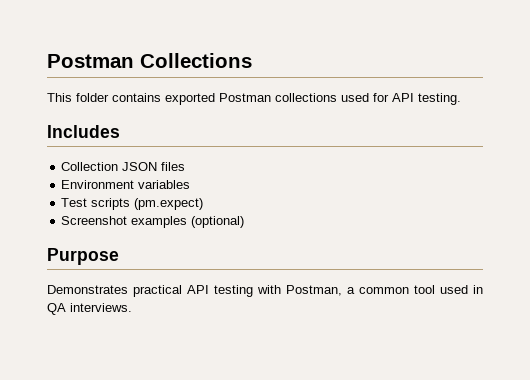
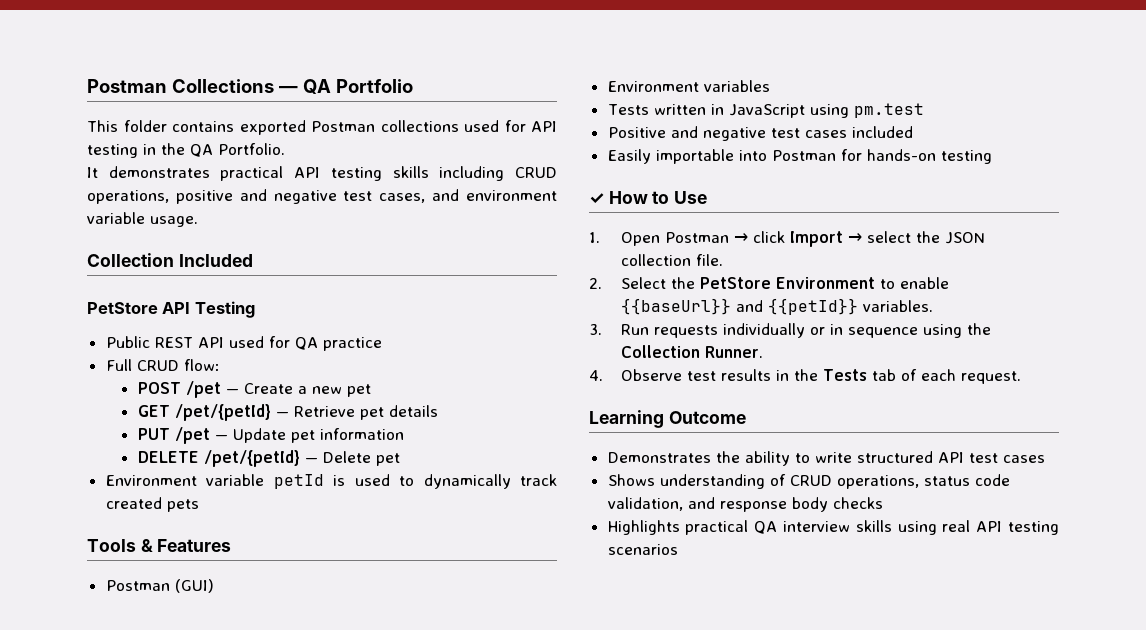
(252, 60) none -> [278,79,413,94] — QA Portfolio
[418,93,461,105] [47,125,120,138] [61,162,186,171] [61,180,191,189] [61,198,204,210] [61,216,245,228] [47,248,119,265] [47,285,483,297] [47,303,132,315] testing. // Includes // Collection JSON files // Environment variables // Test scripts (pm.expect) // Screenshot examples (optional) // Purpose // Demonstrates practical API testing with Postman, a common tool used in QA interviews. -> [87,143,285,158] [87,166,557,181] [87,189,557,204] [87,212,198,227] [87,253,253,267] [87,301,255,318] [105,336,382,351] [105,359,220,371] [137,381,371,398] [137,404,438,421] [137,427,404,444] [137,450,400,467] [105,474,557,489] [105,497,199,512] [87,539,232,552] [105,579,214,593] [607,80,770,92] [607,103,924,118] [607,126,913,141] [607,149,992,164] [589,191,708,204] [589,231,985,247] [620,254,723,266] [589,277,949,289] [620,298,933,315] [589,323,991,338] [620,345,763,358] [589,369,1021,384] [589,410,746,428] [607,451,1045,466] [607,474,1010,489] [607,497,883,512] [607,520,1059,535] [607,544,678,555] testing in the QA Portfolio. // It demonstrates practical API testing skills including CRUD operations, positive and negative test cases, and environment variable usage. // Collection Included // PetStore API Testing // Public REST API used for QA practice // Full CRUD flow: // POST /pet — Create a new pet // GET /pet/{petId} — Retrieve pet details // PUT /pet — Update pet information // DELETE /pet/{petId} — Delete pet // Environment variable petId is used to dynamically track created pets // Tools & Features // Postman (GUI) // Environment variables // Tests written in JavaScript using pm.test // Positive and negative test cases included // Easily importable into Postman for hands-on testing // ✓ How to Use // 1. Open Postman → click Import → select the JSON collection file. // 2. Select the PetStore Environment to enable {{baseUrl}} and {{petId}} variables. // 3. Run requests individually or in sequence using the Collection Runner. // 4. Observe test results in the Tests tab of each request. // Learning Outcome // Demonstrates the ability to write structured API test cases // Shows understanding of CRUD operations, status code validation, and response body checks // Highlights practical QA interview skills using real API testing scenarios

